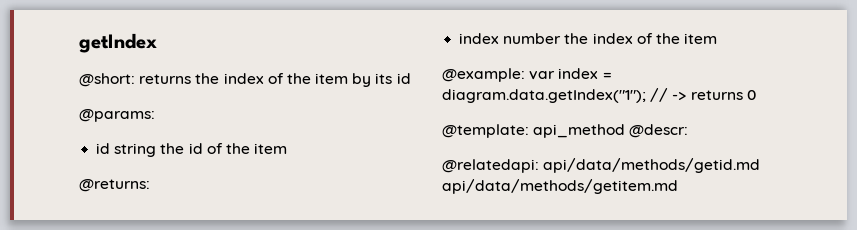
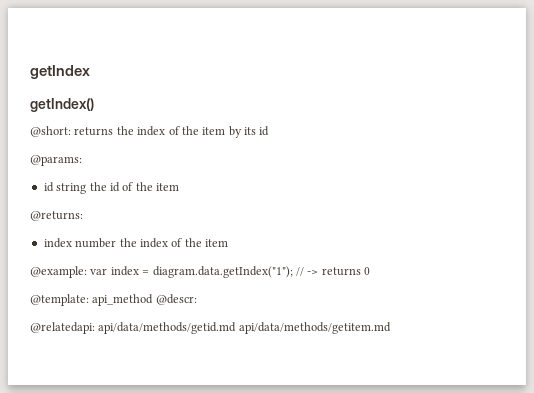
(157, 43) none -> [30,98,94,112] // getIndex()

